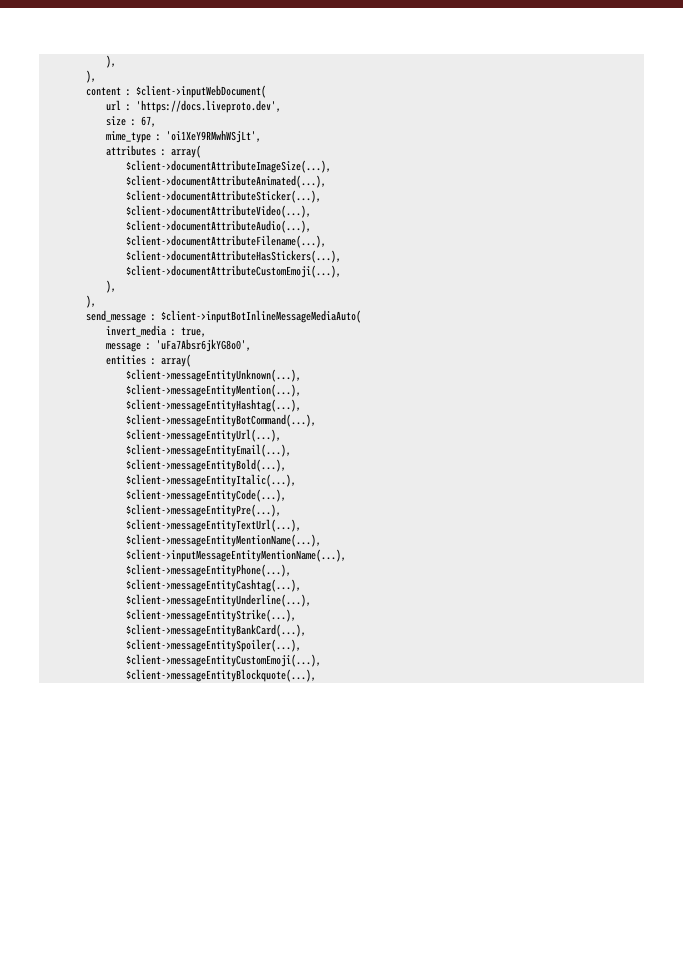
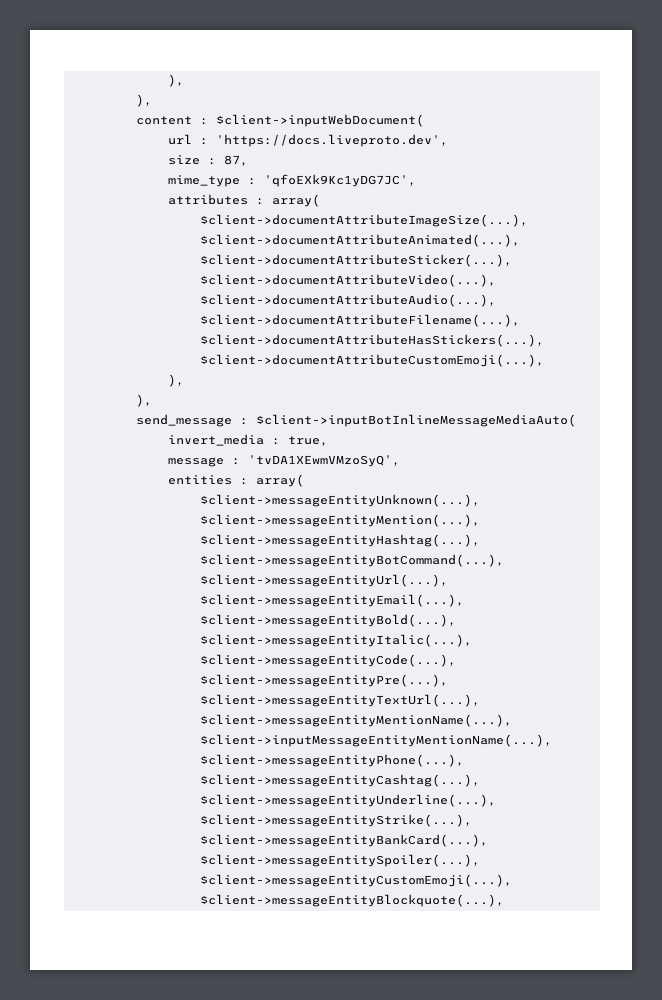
[141,116,157,127] 67, -> [223,155,248,166] 87,
[166,130,262,143] 'oi1XeY9RMwhWSjLt', -> [263,174,416,187] 'qfoEXk9Kc1yDG7JC',
[156,339,252,352] 'uFa7Absr6jkYG8o0', -> [247,455,400,467] 'tvDA1XEwmVMzoSyQ',

